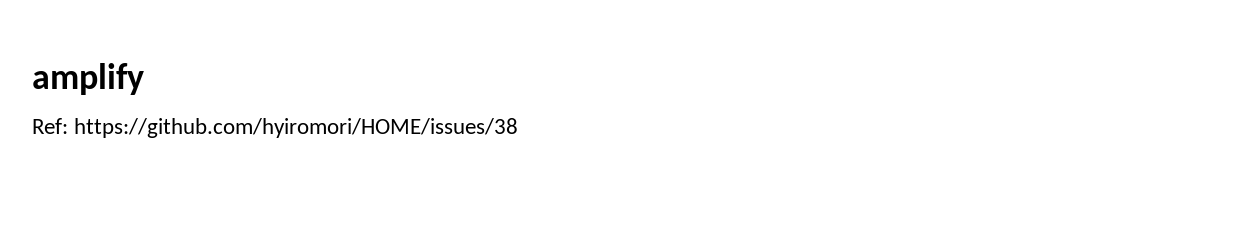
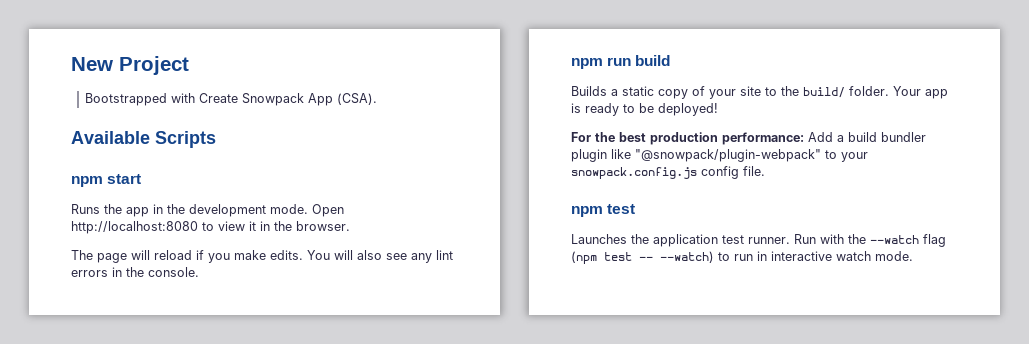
[32,63,144,95] [32,118,519,138] amplify // Ref: https://github.com/hyiromori/HOME/issues/38 -> [71,56,189,75] [85,93,378,106] [71,131,216,148] [71,174,142,187] [71,204,344,217] [71,221,350,234] [71,250,453,263] [71,267,199,277] [571,55,671,69] [571,86,948,99] [571,103,718,116] [571,132,926,145] [571,149,868,162] [571,166,765,179] [571,204,636,217] [571,234,946,247] [571,251,913,264] New Project // Bootstrapped with Create Snowpack App (CSA). // Available Scripts // npm start // Runs the app in the development mode. Open http://localhost:8080 to view it in the browser. // The page will reload if you make edits. You will also see any lint errors in the console. // npm run build // Builds a static copy of your site to the build/ folder. Your app is ready to be deployed! // For the best production performance: Add a build bundler plugin like "@snowpack/plugin-webpack" to your snowpack.config.js config file. // npm test // Launches the application test runner. Run with the --watch flag (npm test -- --watch) to run in interactive watch mode.

